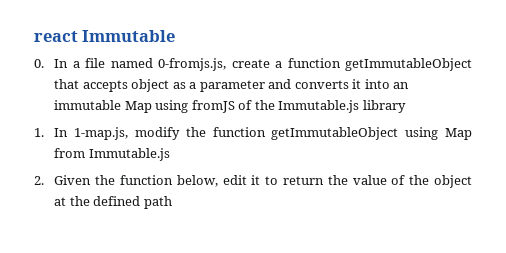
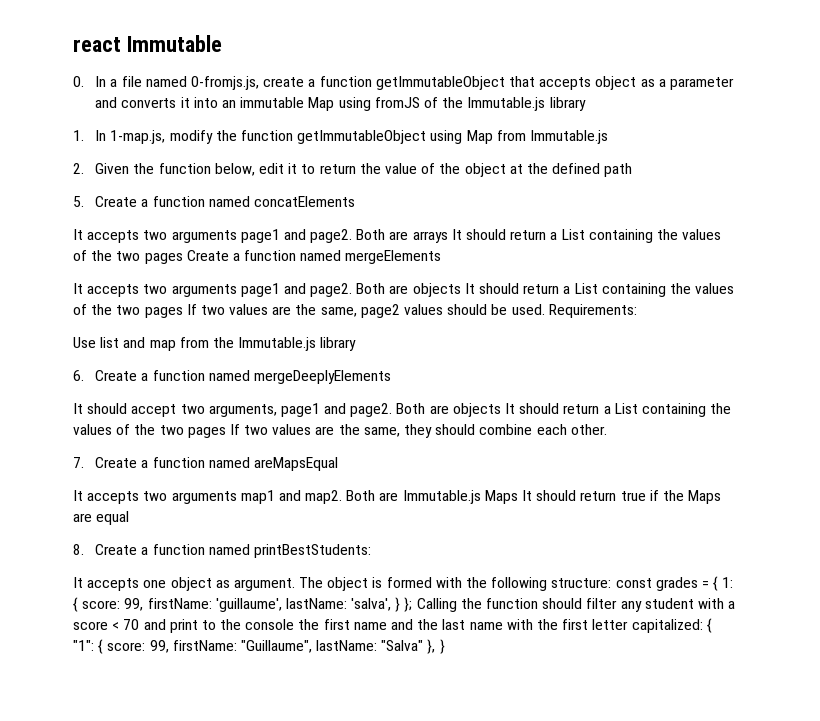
(172, 202) none -> [73,196,356,207] [73,229,722,243] [73,250,442,264] [73,283,735,297] [73,304,637,318] [73,337,357,351] [73,370,392,384] [73,403,732,417] [73,424,607,438] [73,457,339,471] [73,490,722,504] [73,511,130,525] [73,544,372,558] [73,576,734,591] [73,597,736,612] [73,618,712,633] [73,639,445,654] // 5. Create a function named concatElements // It accepts two arguments page1 and page2. Both are arrays It should return a List containing the values of the two pages Create a function named mergeElements // It accepts two arguments page1 and page2. Both are objects It should return a List containing the values of the two pages If two values are the same, page2 values should be used. Requirements: // Use list and map from the Immutable.js library // 6. Create a function named mergeDeeplyElements // It should accept two arguments, page1 and page2. Both are objects It should return a List containing the values of the two pages If two values are the same, they should combine each other. // 7. Create a function named areMapsEqual // It accepts two arguments map1 and map2. Both are Immutable.js Maps It should return true if the Maps are equal // 8. Create a function named printBestStudents: // It accepts one object as argument. The object is formed with the following structure: const grades = { 1: { score: 99, firstName: 'guillaume', lastName: 'salva', } }; Calling the function should filter any student with a score < 70 and print to the console the first name and the last name with the first letter capitalized: { "1": { score: 99, firstName: "Guillaume", lastName: "Salva" }, }

